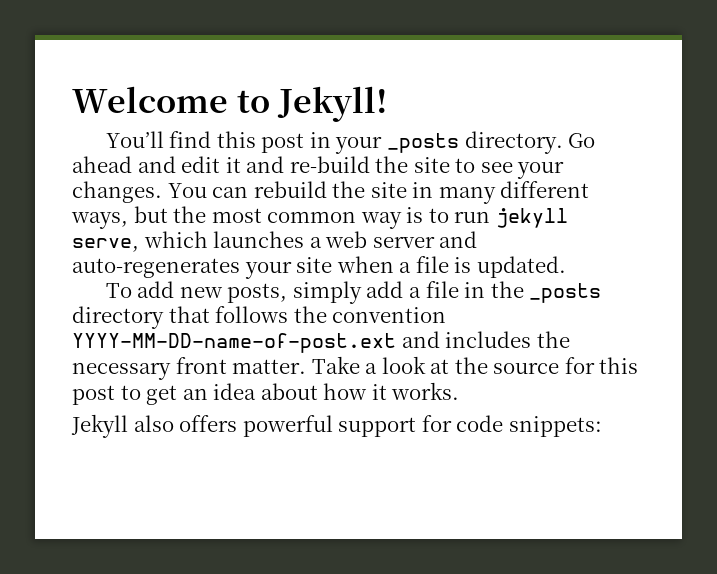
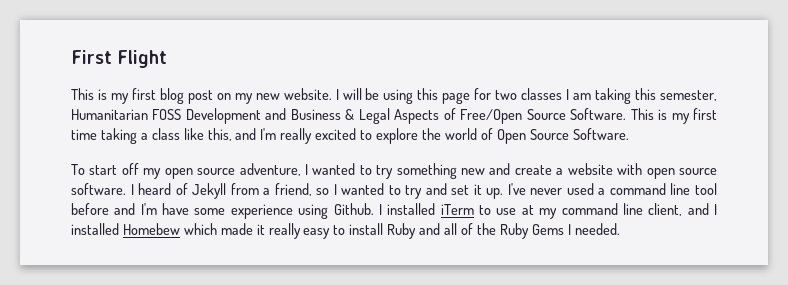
[72,86,388,122] [105,131,596,154] [72,156,565,179] [72,181,590,204] [71,206,568,229] [72,231,478,252] [72,256,566,279] [105,281,602,304] [72,306,447,329] [72,331,570,353] [72,356,639,380] [72,382,460,405] [71,414,602,438] Welcome to Jekyll! // You’ll find this post in your _posts directory. Go ahead and edit it and re-build the site to see your changes. You can rebuild the site in many different ways, but the most common way is to run jekyll serve, which launches a web server and auto-regenerates your site when a file is updated. // To add new posts, simply add a file in the _posts directory that follows the convention YYYY-MM-DD-name-of-post.ext and includes the necessary front matter. Take a look at the source for this post to get an idea about how it works. // Jekyll also offers powerful support for code snippets: -> [71,50,168,68] [71,88,717,104] [71,108,717,124] [71,128,629,144] [71,163,717,179] [71,183,718,199] [71,203,717,219] [71,223,620,239] First Flight // This is my first blog post on my new website. I will be using this page for two classes I am taking this semester, Humanitarian FOSS Development and Business & Legal Aspects of Free/Open Source Software. This is my first time taking a class like this, and I'm really excited to explore the world of Open Source Software. // To start off my open source adventure, I wanted to try something new and create a website with open source software. I heard of Jekyll from a friend, so I wanted to try and set it up. I've never used a command line tool before and I'm have some experience using Github. I installed iTerm to use at my command line client, and I installed Homebew which made it really easy to install Ruby and all of the Ruby Gems I needed.

